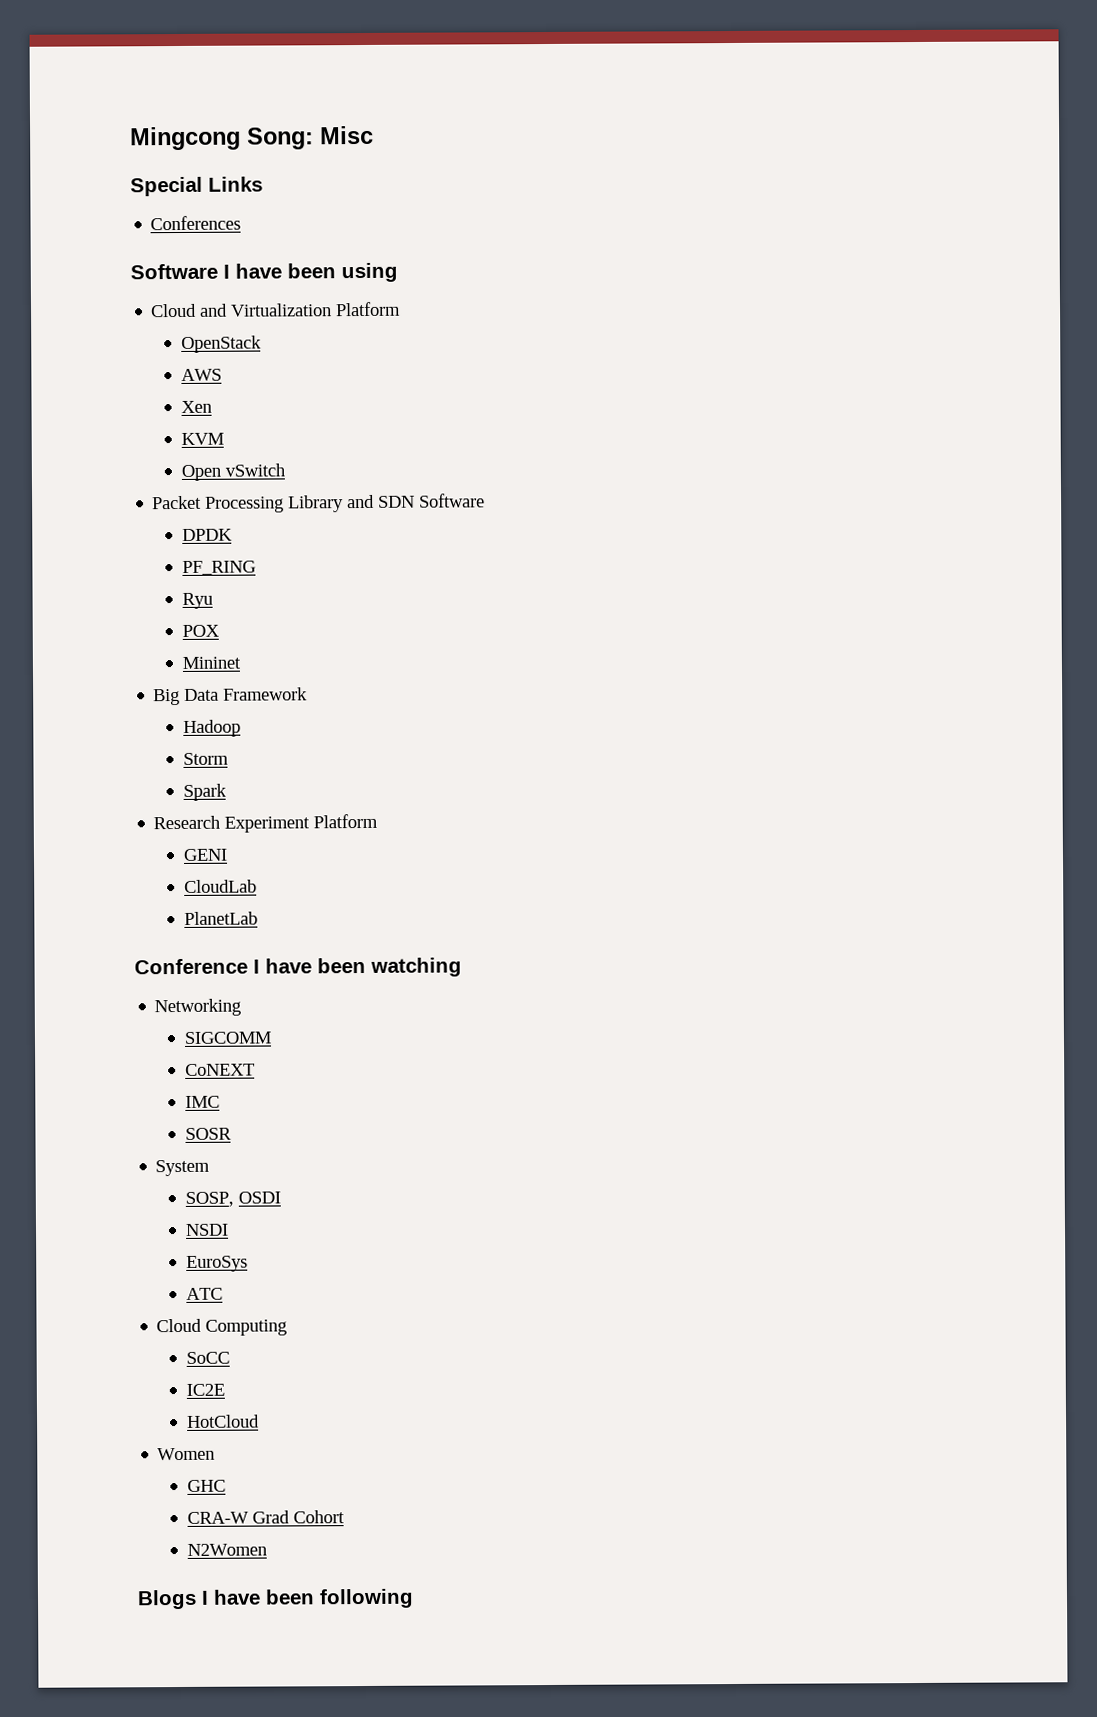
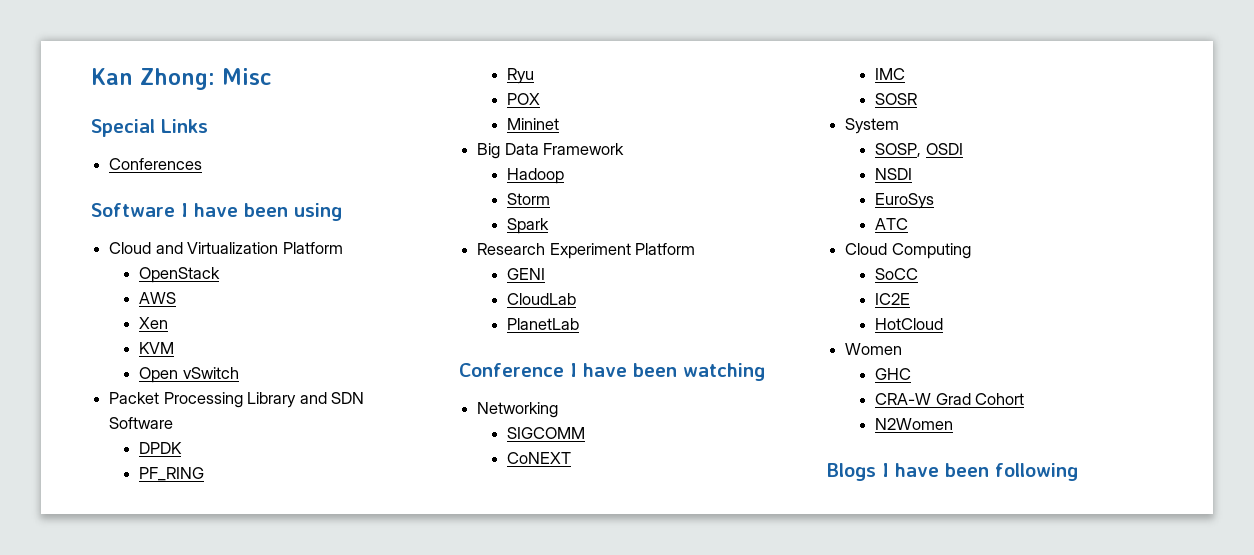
[130,126,314,151] Mingcong Song: -> [91,68,215,90] Kan Zhong:

